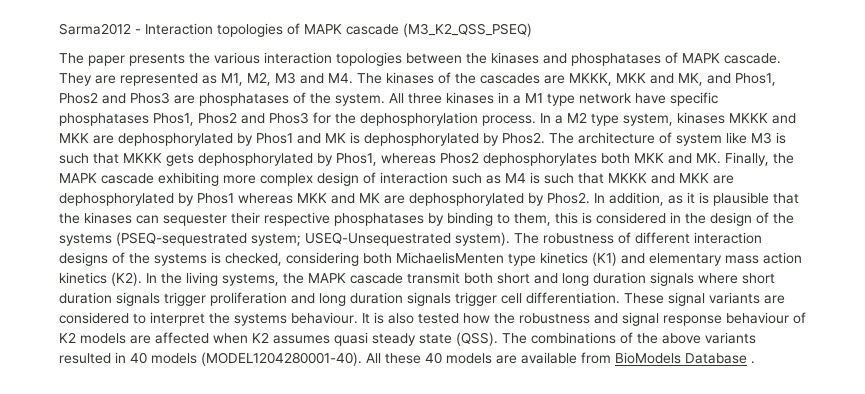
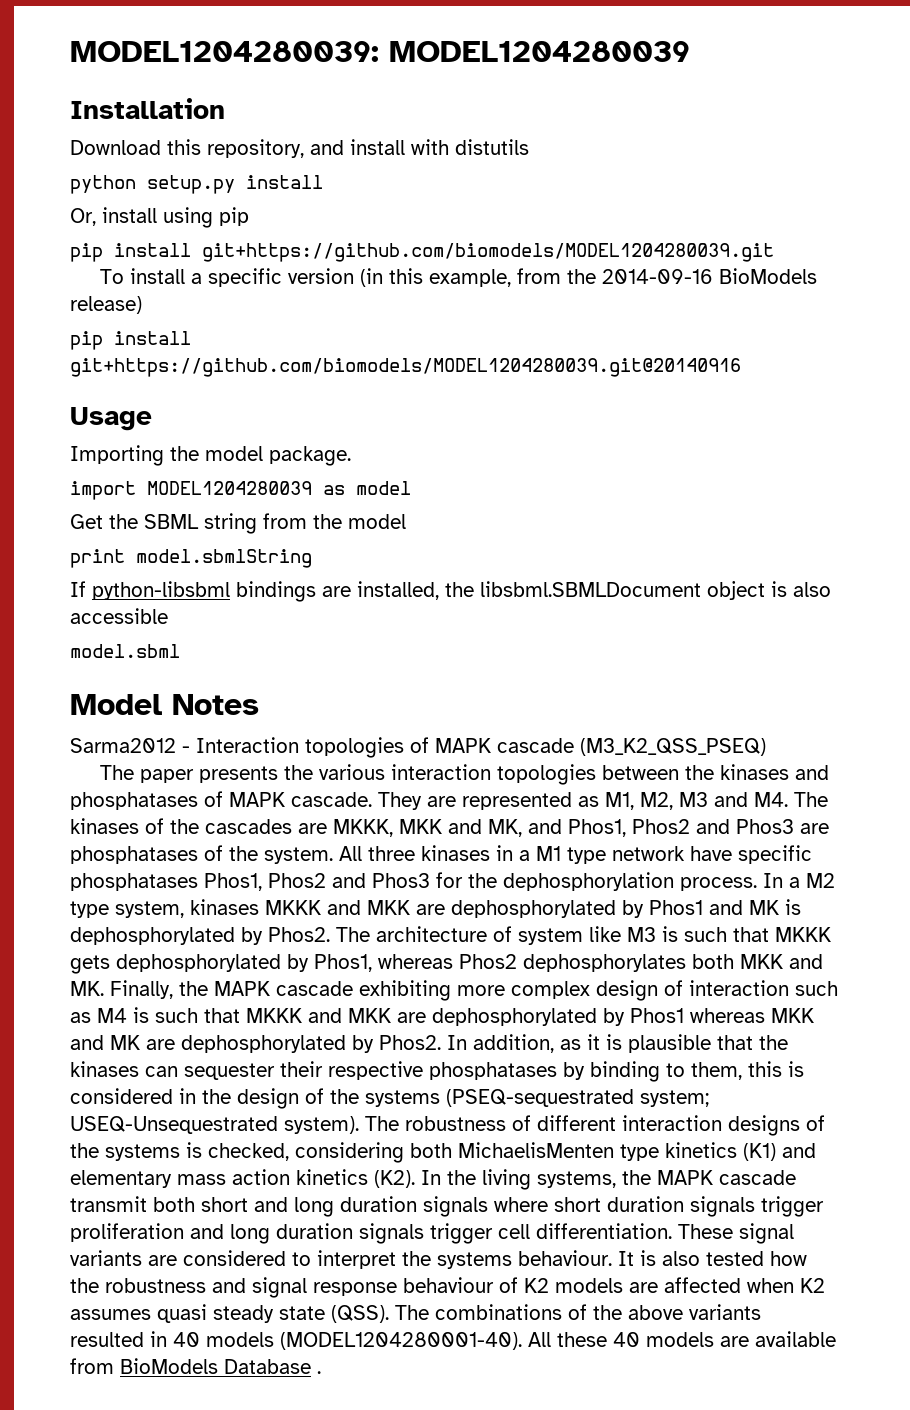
(59, 29) none -> [70,41,690,62] [70,98,225,119] [70,139,529,158] [70,175,323,194] [70,207,249,228] [70,243,774,262] [100,268,818,287] [70,296,142,314] [70,331,191,350] [70,358,741,377] [70,407,152,431] [70,445,351,466] [70,481,411,500] [70,513,406,534] [70,549,312,568] [70,581,831,602] [70,608,168,624] [70,644,180,658] [70,694,259,715] MODEL1204280039: MODEL1204280039 // Installation // Download this repository, and install with distutils // python setup.py install // Or, install using pip // pip install git+https://github.com/biomodels/MODEL1204280039.git // To install a specific version (in this example, from the 2014-09-16 BioModels release) // pip install git+https://github.com/biomodels/MODEL1204280039.git@20140916 // Usage // Importing the model package. // import MODEL1204280039 as model // Get the SBML string from the model // print model.sbmlString // If python-libsbml bindings are installed, the libsbml.SBMLDocument object is also accessible // model.sbml // Model Notes //

